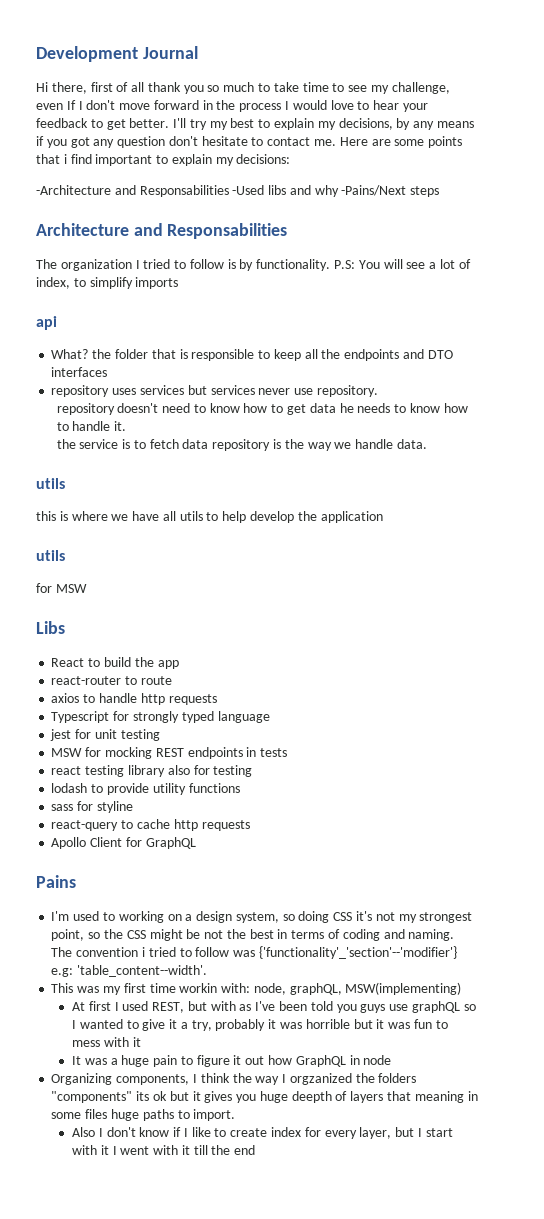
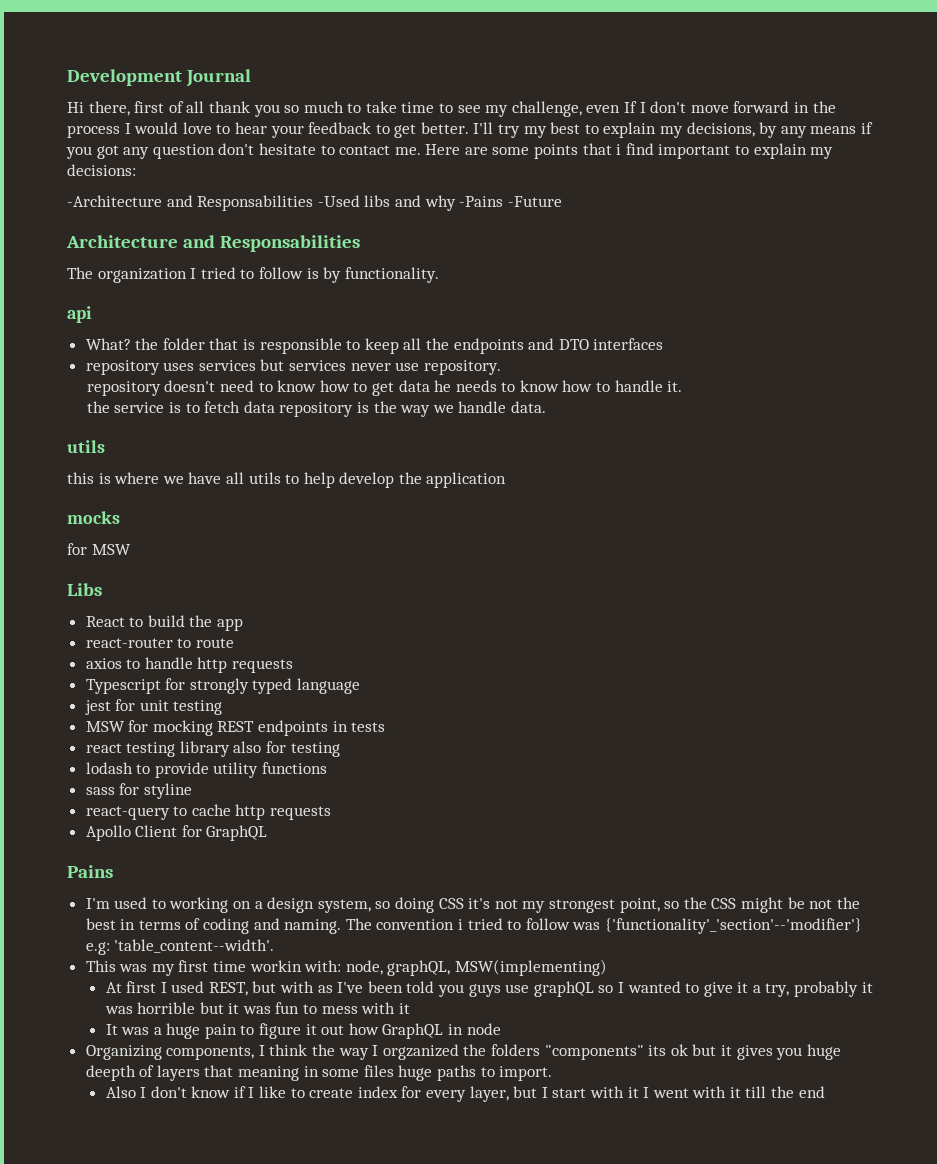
[341,185,440,197] -Pains/Next steps -> [459,196,562,207] -Pains -Future
[334,259,471,269] [36,277,179,289] P.S: You will see a lot of index, to simplify imports -> (439, 275) none
[36,550,65,561] utils -> [67,511,120,524] mocks

